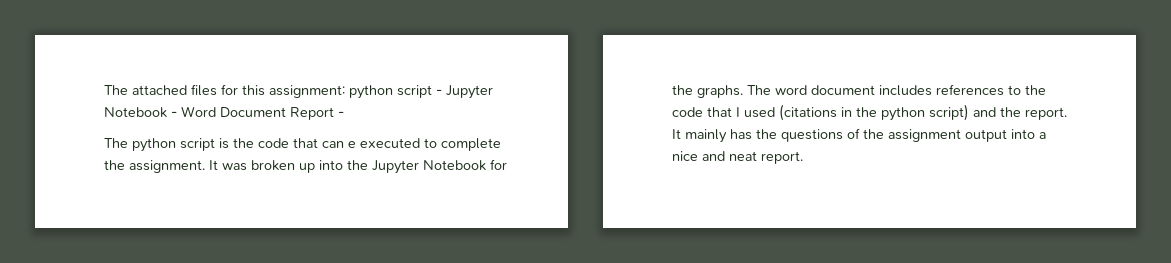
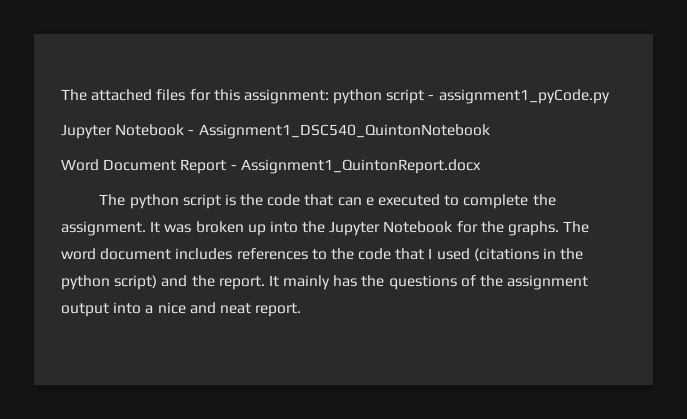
(442, 92) none -> [438,89,610,104] assignment1_pyCode.py //
(177, 114) none -> [198,124,490,139] Assignment1_DSC540_QuintonNotebook //
(344, 114) none -> [240,159,481,174] Assignment1_QuintonReport.docx

